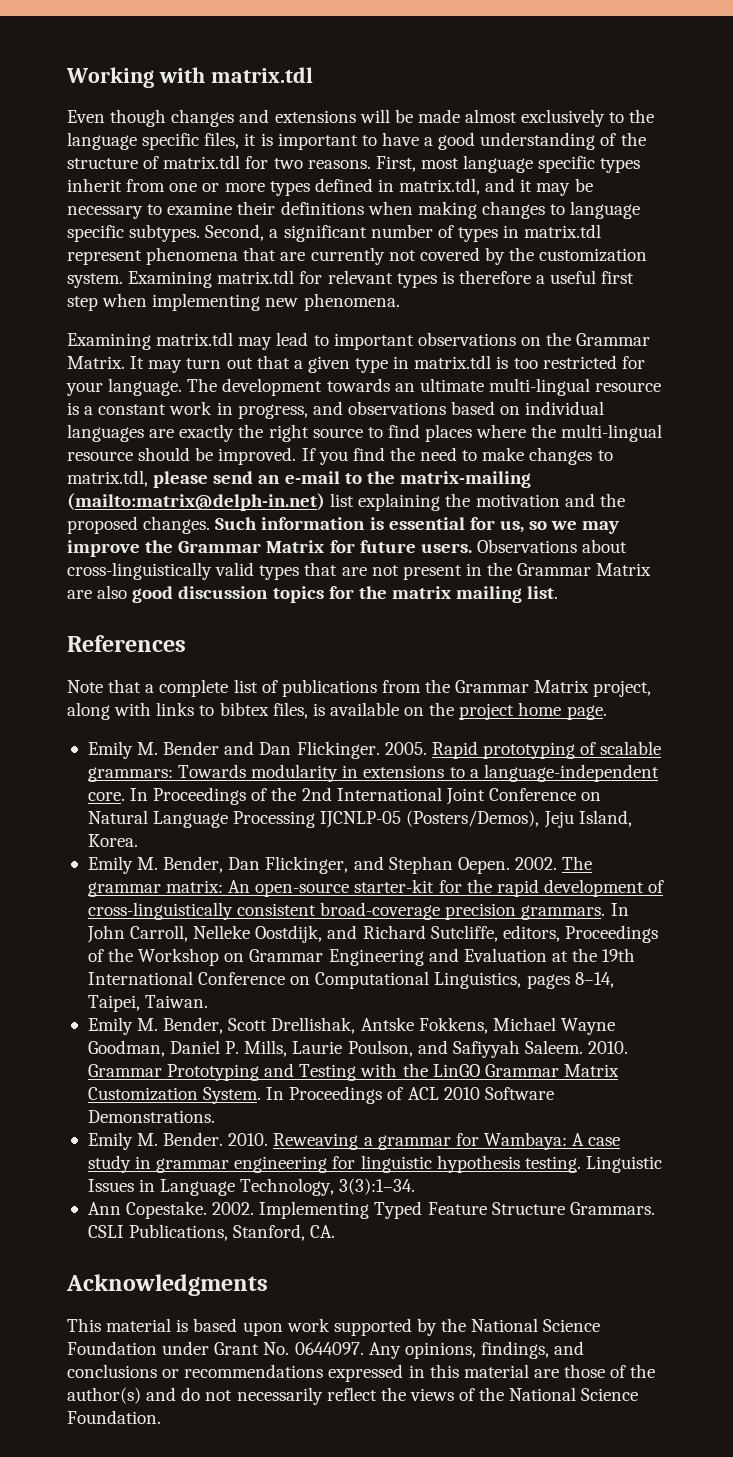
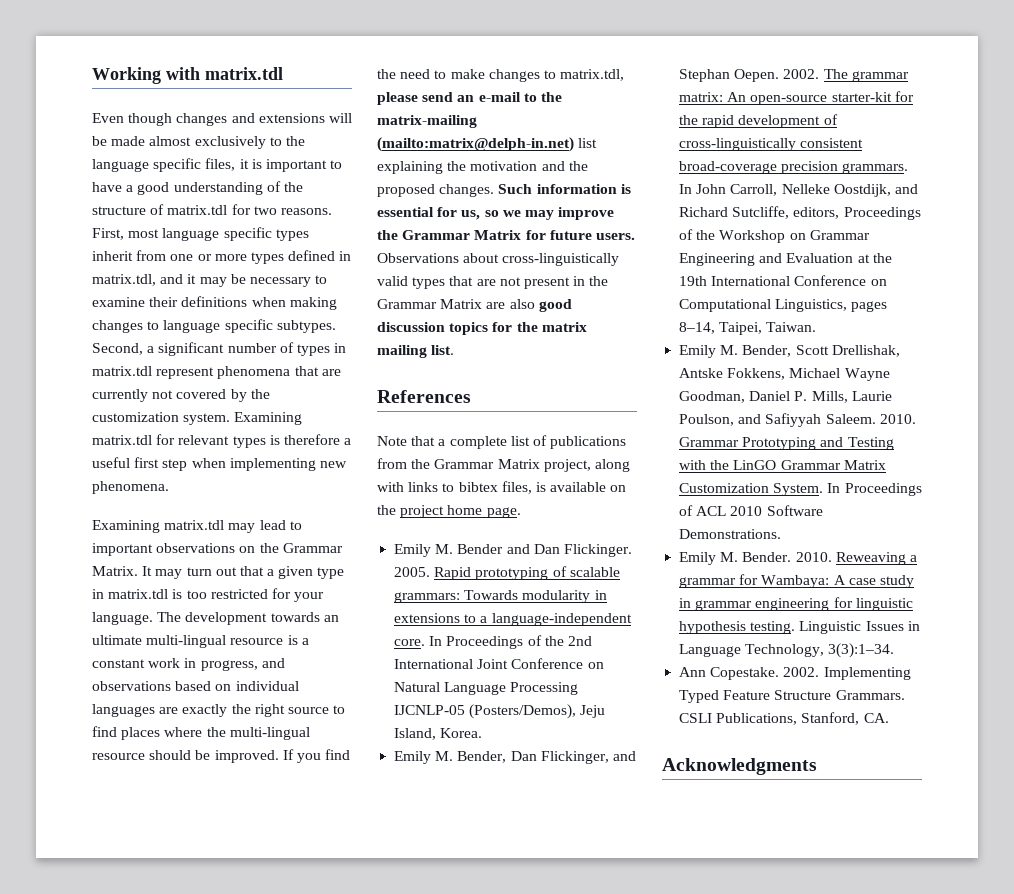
[67,1318,601,1336] [67,1341,585,1359] [67,1364,656,1382] [67,1387,639,1405] [67,1410,161,1424] // This material is based upon work supported by the National Science Foundation under Grant No. 0644097. Any opinions, findings, and conclusions or recommendations expressed in this material are those of the author(s) and do not necessarily reflect the views of the National Science Foundation. -> (817, 766) none

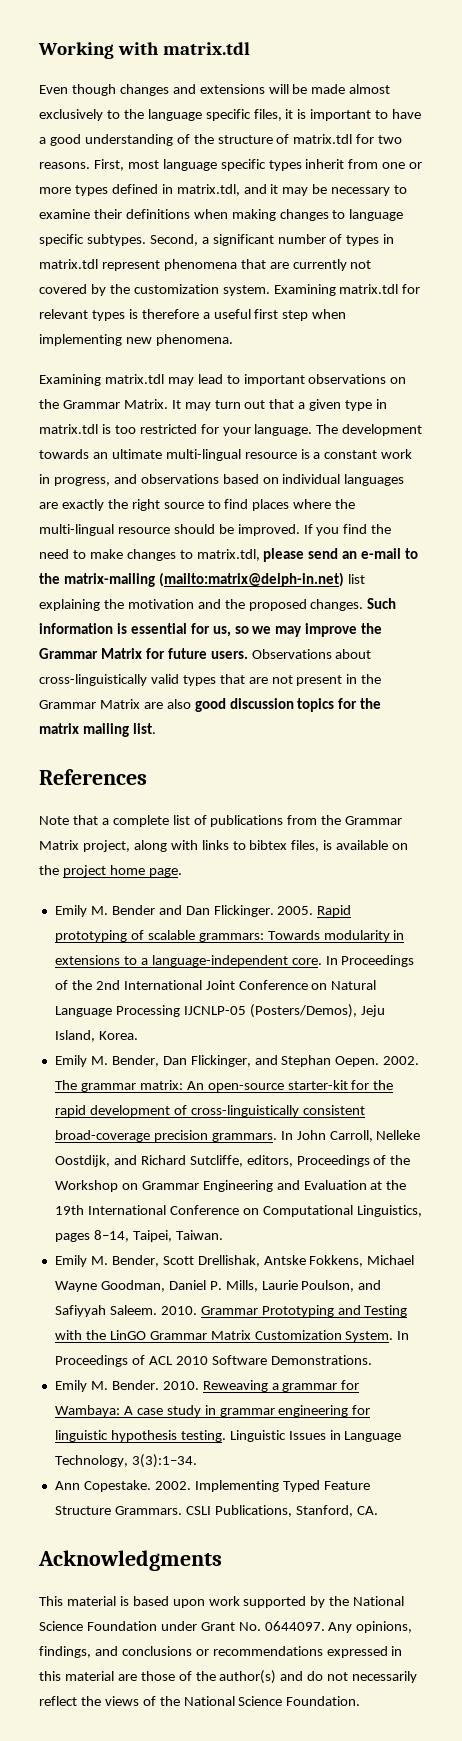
(817, 766) none -> [39,1596,405,1608] [39,1621,413,1633] [39,1646,403,1658] [39,1670,418,1684] [39,1696,361,1706] // This material is based upon work supported by the National Science Foundation under Grant No. 0644097. Any opinions, findings, and conclusions or recommendations expressed in this material are those of the author(s) and do not necessarily reflect the views of the National Science Foundation.

